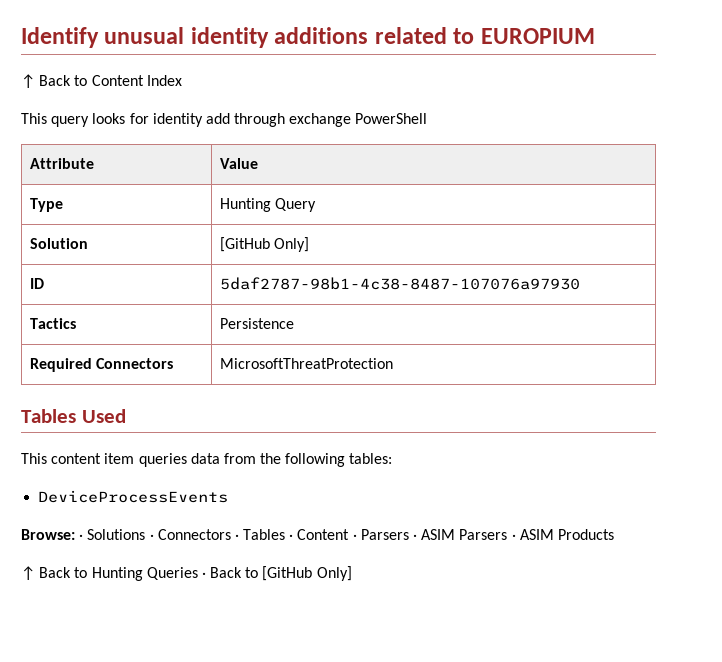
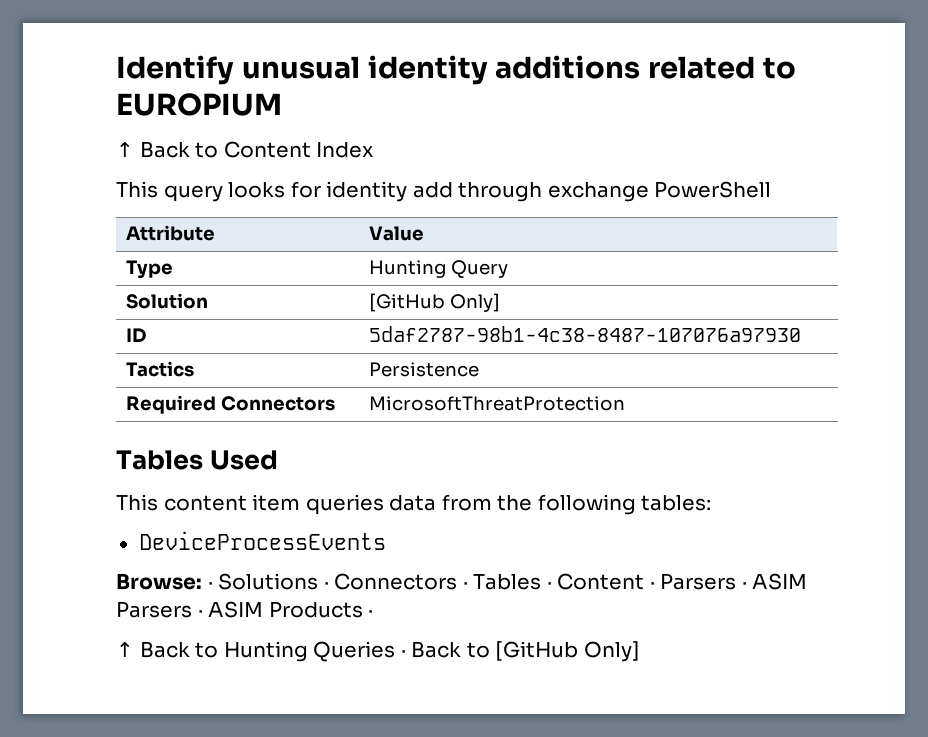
(614, 534) none -> [368,610,374,617] ·

